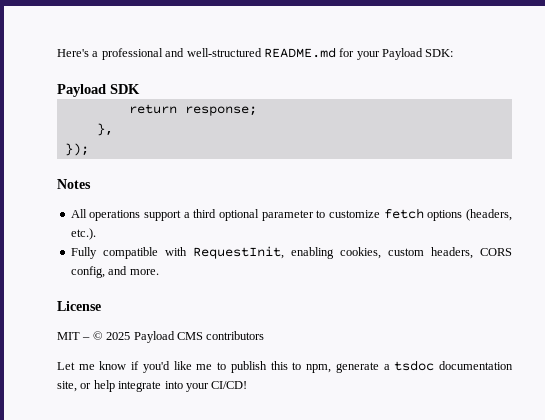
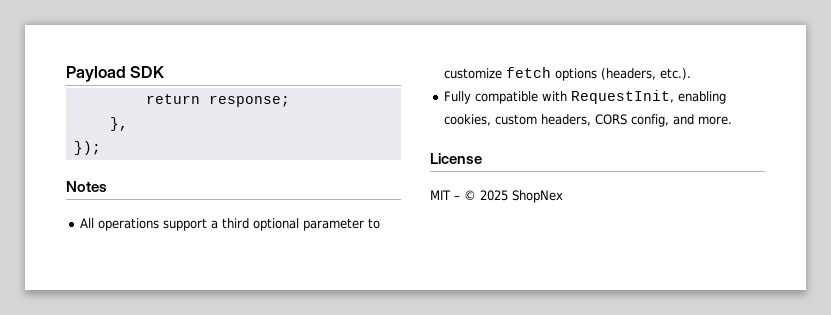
[57,47,454,60] Here's a professional and well-structured README.md for your Payload SDK: // -> (66, 74) none
[133,331,265,343] [57,360,513,373] [57,380,248,392] Payload CMS contributors // Let me know if you'd like me to publish this to npm, generate a tsdoc documentation site, or help integrate into your CI/CD! -> [512,190,563,203] ShopNex

